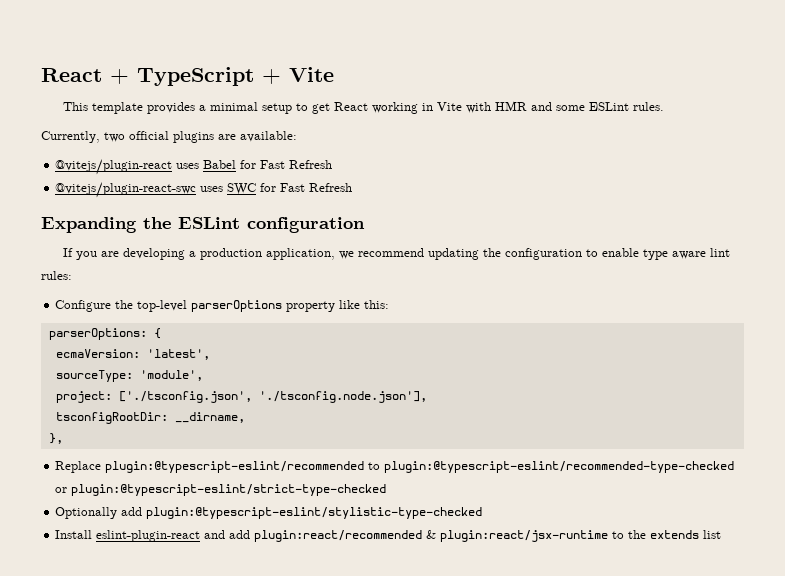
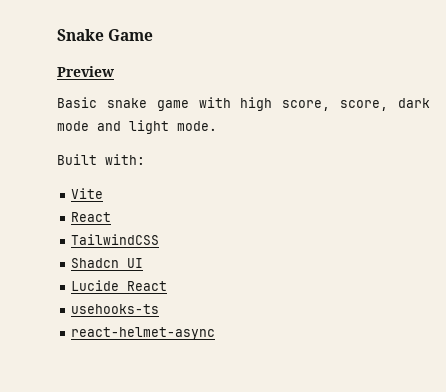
[41,67,334,86] [62,101,664,114] [41,131,297,143] [55,159,333,175] [55,182,353,198] [41,217,365,233] [62,248,730,260] [41,271,72,280] [55,300,390,312] [48,328,161,340] [55,349,210,360] [55,370,203,382] [55,391,427,403] [55,412,245,424] [48,433,63,444] [55,461,735,473] [55,484,387,496] [55,507,483,519] [55,530,722,542] React + TypeScript + Vite // This template provides a minimal setup to get React working in Vite with HMR and some ESLint rules. // Currently, two official plugins are available: // @vitejs/plugin-react uses Babel for Fast Refresh // @vitejs/plugin-react-swc uses SWC for Fast Refresh // Expanding the ESLint configuration // If you are developing a production application, we recommend updating the configuration to enable type aware lint rules: // Configure the top-level parserOptions property like this: // parserOptions: { // ecmaVersion: 'latest', // sourceType: 'module', // project: ['./tsconfig.json', './tsconfig.node.json'], // tsconfigRootDir: __dirname, // }, // Replace plugin:@typescript-eslint/recommended to plugin:@typescript-eslint/recommended-type-checked or plugin:@typescript-eslint/strict-type-checked // Optionally add plugin:@typescript-eslint/stylistic-type-checked // Install eslint-plugin-react and add plugin:react/recommended & plugin:react/jsx-runtime to the extends list -> [57,29,154,41] [57,66,114,77] [57,97,430,111] [57,120,217,134] [57,154,145,165] [71,188,104,199] [71,212,112,222] [71,234,160,245] [71,258,144,268] [71,280,168,291] [71,304,160,314] [71,327,216,340] Snake Game // Preview // Basic snake game with high score, score, dark mode and light mode. // Built with: // Vite // React // TailwindCSS // Shadcn UI // Lucide React // usehooks-ts // react-helmet-async

